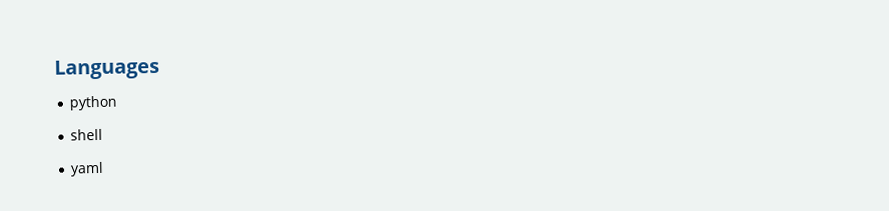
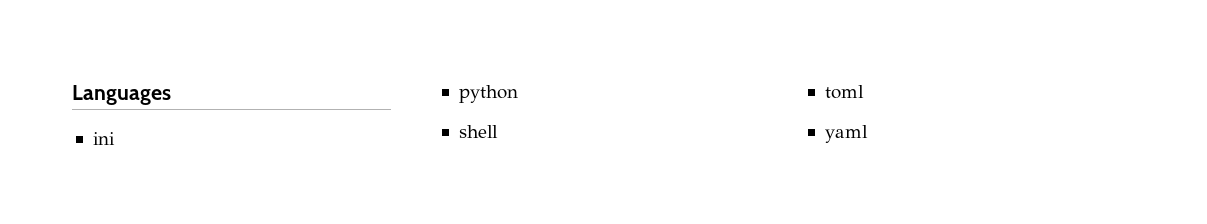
(160, 69) none -> [92,132,115,145] // ini
(104, 134) none -> [824,85,864,99] // toml

